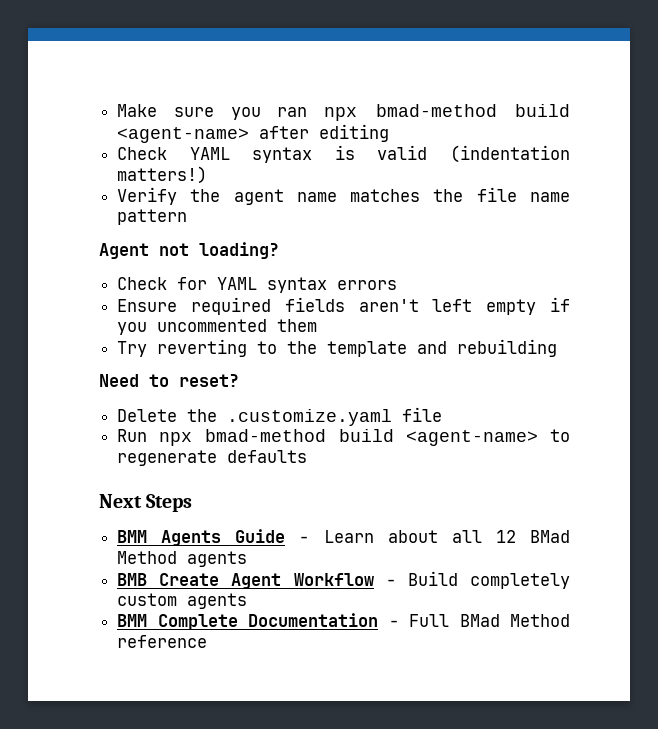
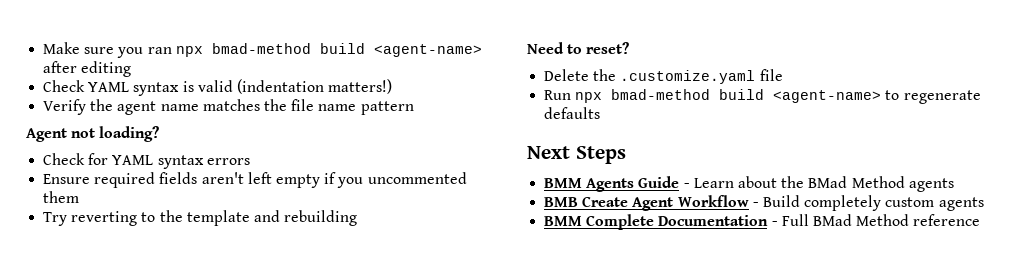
[451,530,516,543] all 12 -> [781,176,805,188] the

